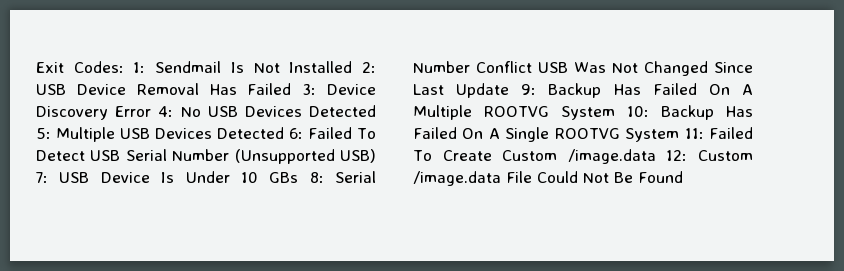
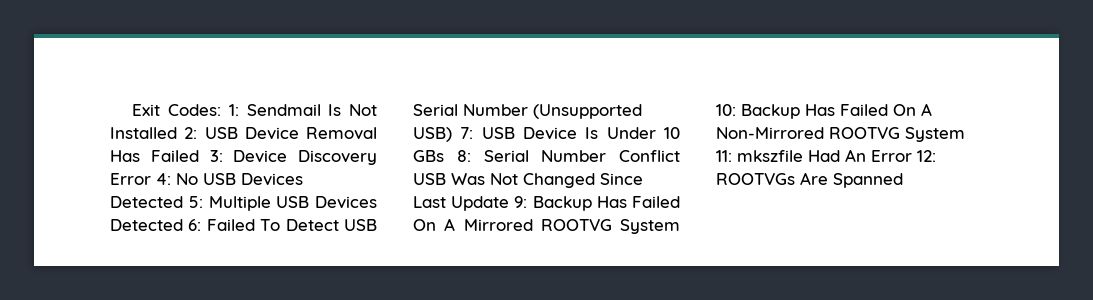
[413,105,472,120] Multiple -> [463,219,533,231] Mirrored
[505,127,550,142] Single -> [716,127,824,139] Non-Mirrored
[709,127,753,139] [413,149,753,164] [413,171,683,186] Failed To Create Custom /image.data 12: Custom /image.data File Could Not Be Found -> [737,149,936,162] [716,172,903,188] mkszfile Had An Error 12: ROOTVGs Are Spanned

